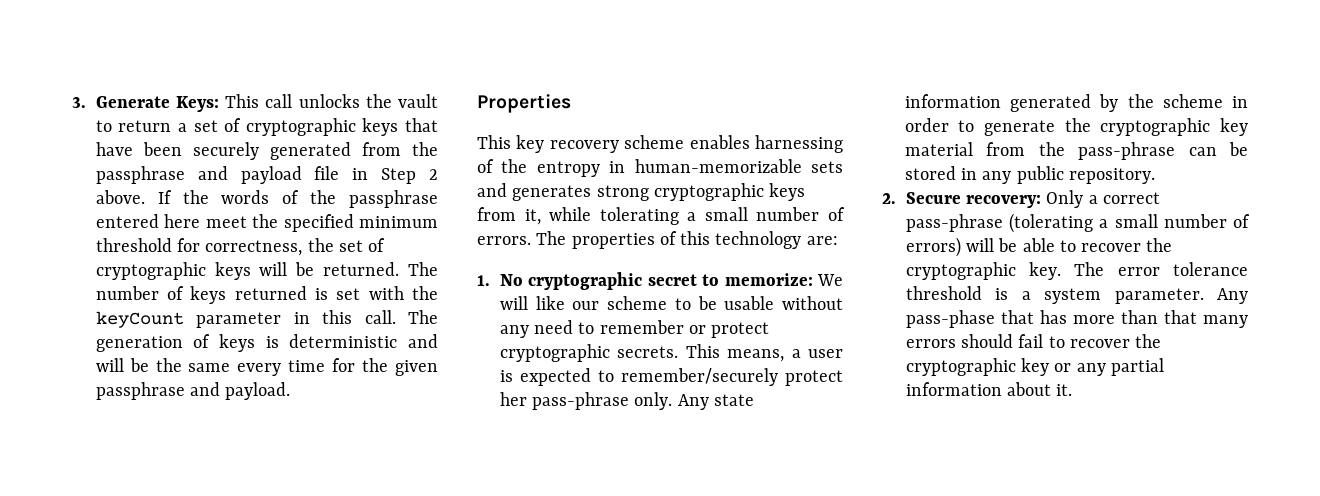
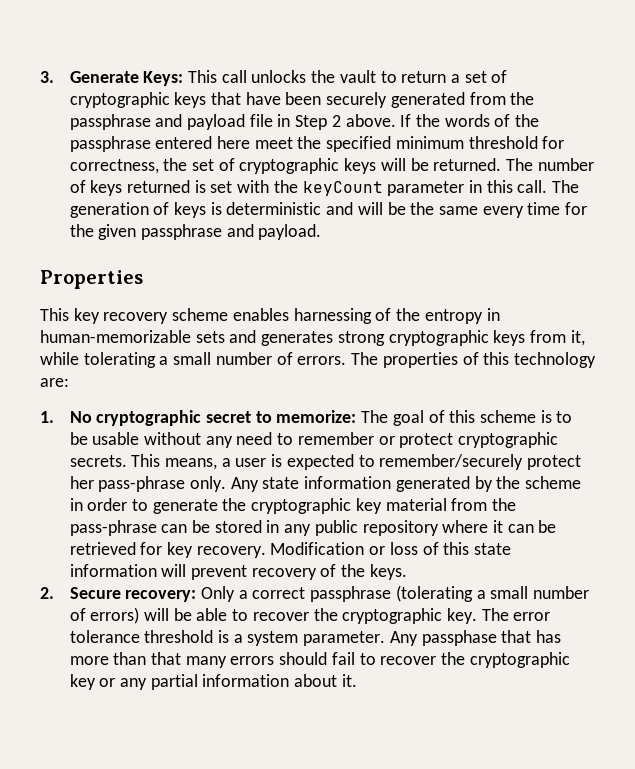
[817,274,843,286] [499,296,667,310] We will like our scheme -> [361,410,552,426] The goal of this scheme is
[1068,168,1155,184] repository. -> [362,520,557,536] [69,542,512,558] [69,564,407,580] repository where it can be retrieved for key recovery. Modification or loss of this state information will prevent recovery of the keys.
[905,214,1003,232] pass-phrase -> [310,586,392,602] passphrase
[905,310,995,328] pass-phase -> [421,630,497,646] passphase

